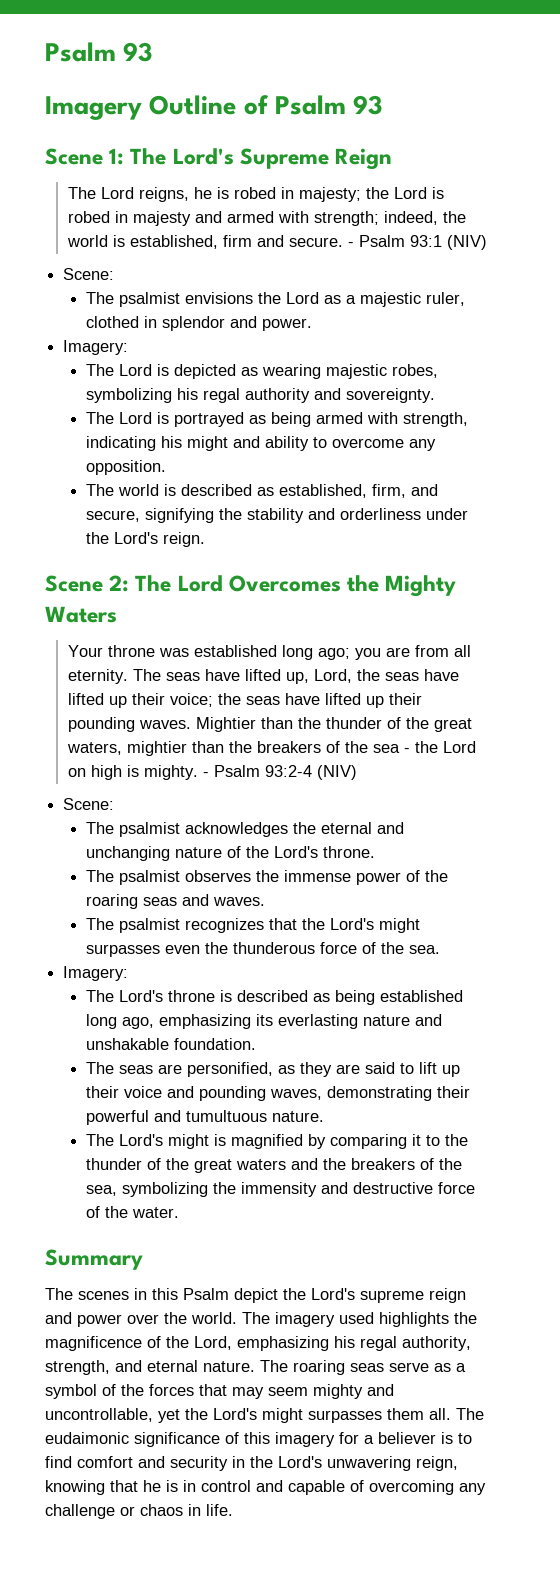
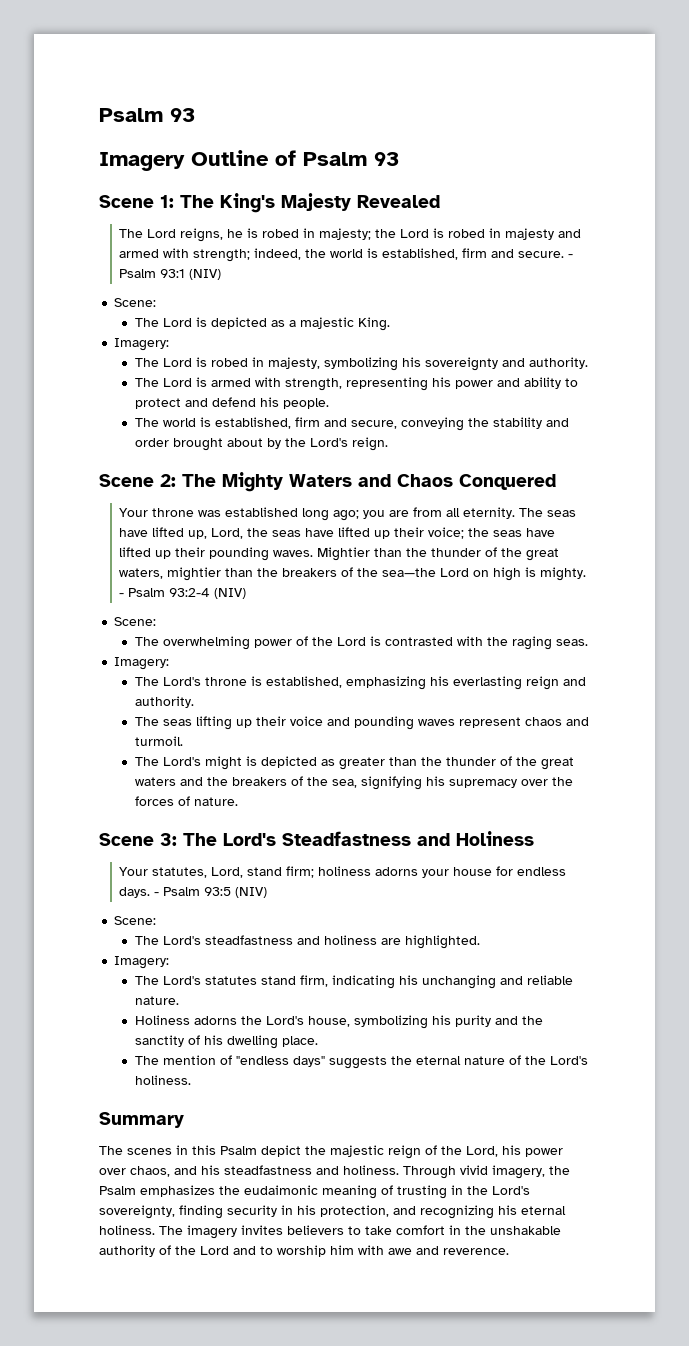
[172,148,393,170] Lord's Supreme Reign -> [220,193,440,213] King's Majesty Revealed
[118,292,465,307] [85,316,312,331] [63,340,129,355] [85,364,438,379] [85,388,435,403] [85,412,468,427] [85,436,436,451] [85,460,166,475] psalmist envisions the Lord as a majestic ruler, clothed in splendor and power. // Imagery: // The Lord is depicted as wearing majestic robes, symbolizing his regal authority and sovereignty. // The Lord is portrayed as being armed with strength, indicating his might and ability to overcome any opposition. -> [162,317,390,331] [114,338,170,351] [134,357,588,371] [134,377,578,391] [134,397,329,409] Lord is depicted as a majestic King. // Imagery: // The Lord is robed in majesty, symbolizing his sovereignty and authority. // The Lord is armed with strength, representing his power and ability to protect and defend his people.
[180,484,406,498] described as established, firm, -> [214,417,320,429] established, firm
[144,508,214,523] signifying -> [400,417,464,431] conveying
[339,508,468,520] orderliness under -> [134,438,281,451] order brought about by
[177,575,380,592] Lord Overcomes the -> (216, 480) none
(117, 614) none -> [358,474,556,490] and Chaos Conquered
[372,741,438,753] sea - the -> [382,568,437,577] sea—the
[118,822,404,837] [85,846,375,861] [85,870,448,885] [85,894,265,909] [85,918,420,933] [85,942,440,957] psalmist acknowledges the eternal and unchanging nature of the Lord's throne. // The psalmist observes the immense power of the roaring seas and waves. // The psalmist recognizes that the Lord's might surpasses even the thunderous force of the sea. -> [162,636,588,650] overwhelming power of the Lord is contrasted with the raging seas.
[236,990,463,1005] [85,1014,442,1029] [85,1038,256,1050] [85,1062,437,1077] described as being established long ago, emphasizing its everlasting nature and unshakable foundation. // The seas are personified, as they are said to lift -> [265,676,586,690] [134,696,194,708] [134,716,232,730] established, emphasizing his everlasting reign and authority. // The seas lifting
[269,1086,470,1101] [85,1110,324,1125] waves, demonstrating their powerful and tumultuous nature. -> [417,717,589,728] [134,736,183,746] waves represent chaos and turmoil.
[230,1134,440,1149] magnified by comparing it to -> [260,756,417,770] depicted as greater than
[121,1182,475,1197] [85,1206,179,1218] symbolizing the immensity and destructive force of the water. -> [360,776,573,790] [134,796,238,806] [99,831,534,846] [119,866,567,878] [119,887,268,898] [114,916,157,925] [134,935,480,949] [114,956,170,969] [134,975,573,989] [134,996,179,1005] [134,1015,543,1029] [134,1035,318,1049] [134,1055,588,1069] [134,1075,191,1085] signifying his supremacy over the forces of nature. // Scene 3: The Lord's Steadfastness and Holiness // Your statutes, Lord, stand firm; holiness adorns your house for endless days. - Psalm 93:5 (NIV) // Scene: // The Lord's steadfastness and holiness are highlighted. // Imagery: // The Lord's statutes stand firm, indicating his unchanging and reliable nature. // Holiness adorns the Lord's house, symbolizing his purity and the sanctity of his dwelling place. // The mention of "endless days" suggests the eternal nature of the Lord's holiness.
[311,1288,466,1303] [45,1312,477,1327] [45,1336,471,1351] [45,1360,466,1375] [45,1384,394,1399] [45,1408,484,1423] [45,1432,472,1447] [45,1456,458,1471] [45,1480,486,1495] [45,1504,233,1519] Lord's supreme reign and power over the world. The imagery used highlights the magnificence of the Lord, emphasizing his regal authority, strength, and eternal nature. The roaring seas serve as a symbol of the forces that may seem mighty and uncontrollable, yet the Lord's might surpasses them all. The eudaimonic significance of this imagery for a believer is to find comfort and security in the Lord's unwavering reign, knowing that he is in control and capable of overcoming any challenge or chaos in life. -> [330,1145,563,1159] [99,1165,570,1179] [99,1185,530,1199] [99,1205,566,1219] [99,1225,561,1239] [99,1245,509,1257] majestic reign of the Lord, his power over chaos, and his steadfastness and holiness. Through vivid imagery, the Psalm emphasizes the eudaimonic meaning of trusting in the Lord's sovereignty, finding security in his protection, and recognizing his eternal holiness. The imagery invites believers to take comfort in the unshakable authority of the Lord and to worship him with awe and reverence.

